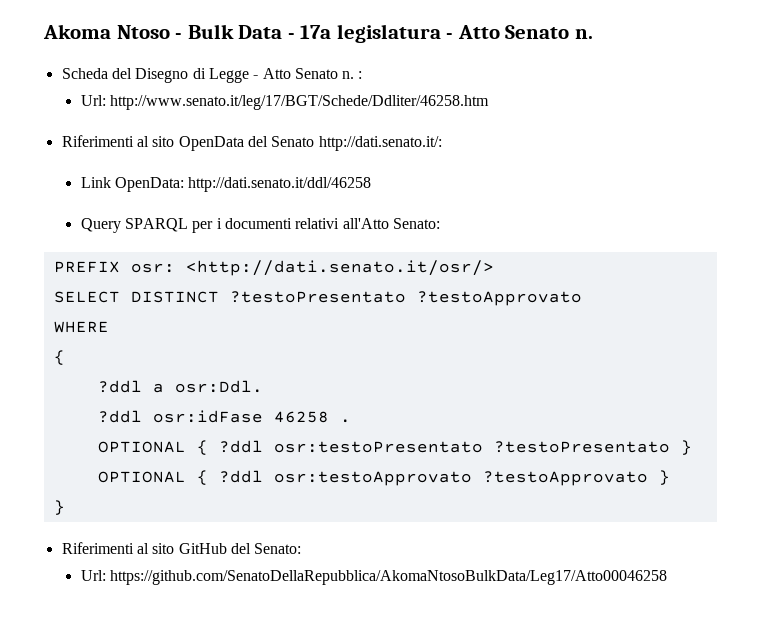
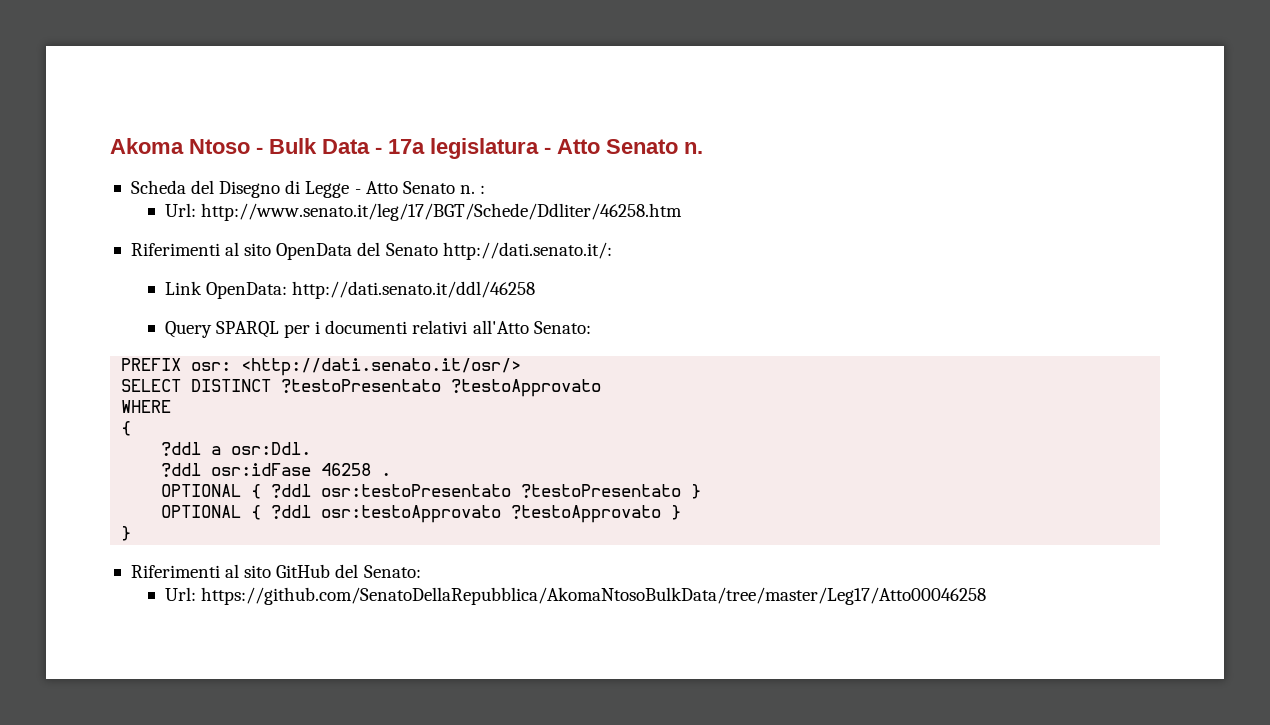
[109,570,667,585] https://github.com/SenatoDellaRepubblica/AkomaNtosoBulkData/Leg17/Atto00046258 -> [200,587,986,605] https://github.com/SenatoDellaRepubblica/AkomaNtosoBulkData/tree/master/Leg17/Atto00046258

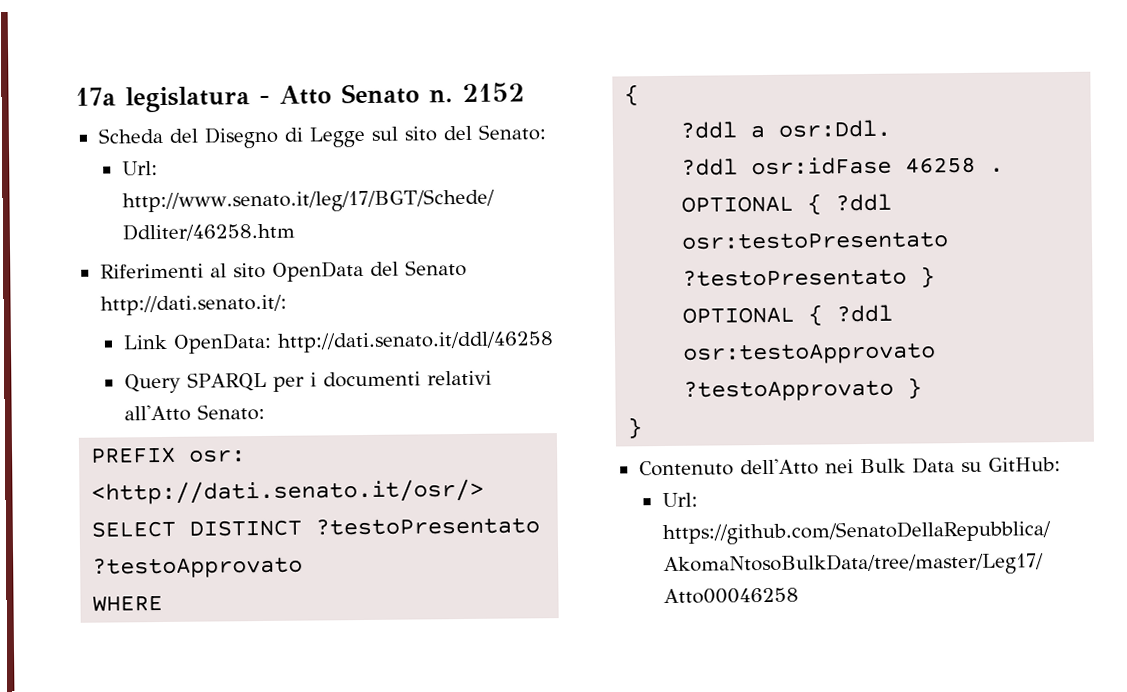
[110,138,382,154] Akoma Ntoso - Bulk Data - -> (75, 96) none
(703, 148) none -> [462,82,525,102] 2152
[354,181,486,194] - Atto Senato n. : -> [370,124,546,142] sul sito del Senato:
[130,564,421,578] Riferimenti al sito GitHub del Senato: -> [638,457,1061,477] Contenuto dell'Atto nei Bulk Data su GitHub:

